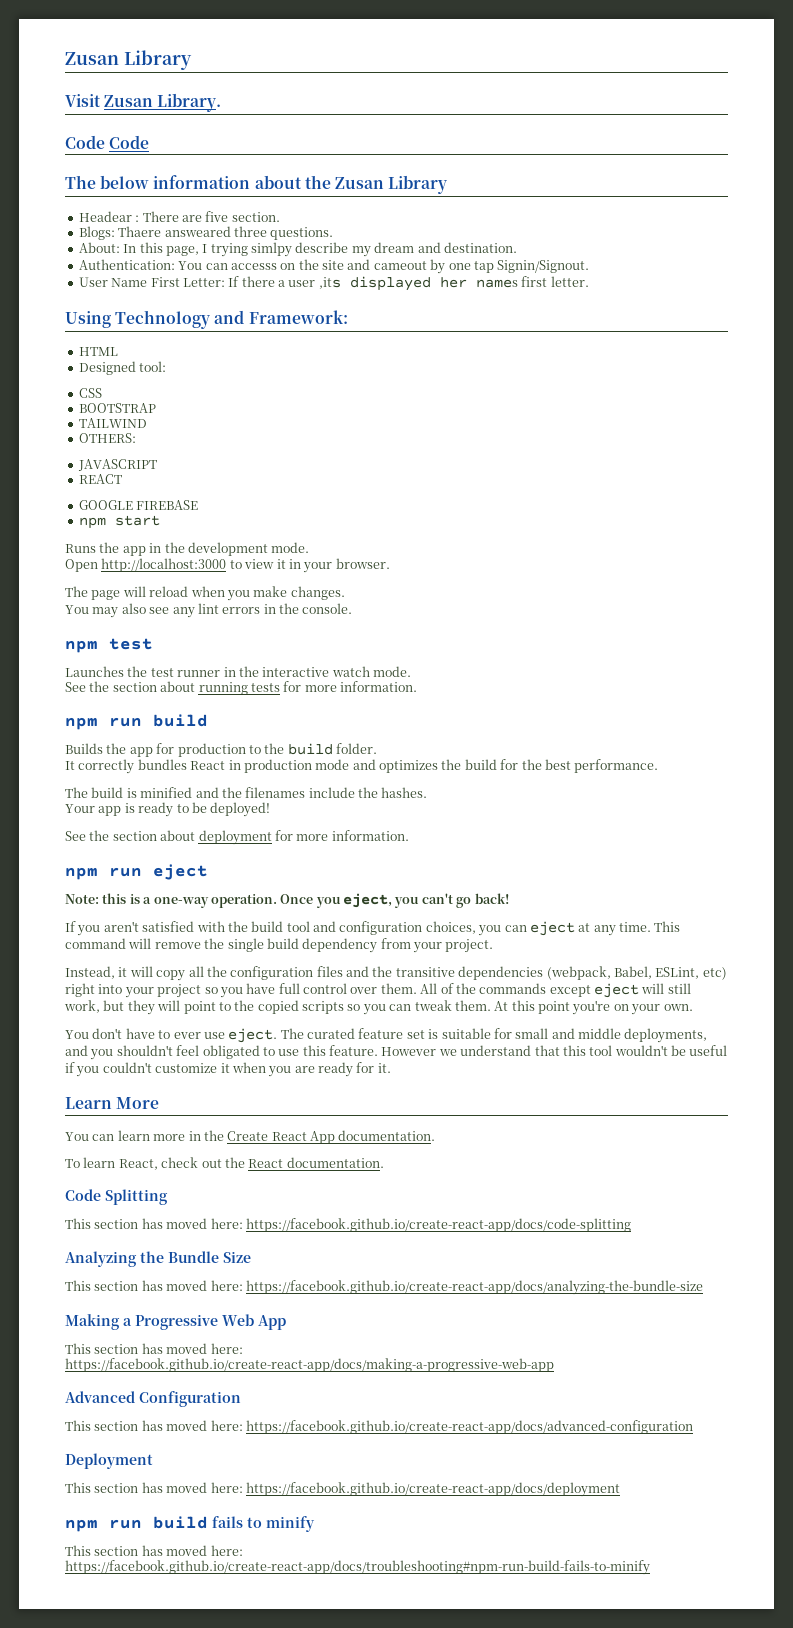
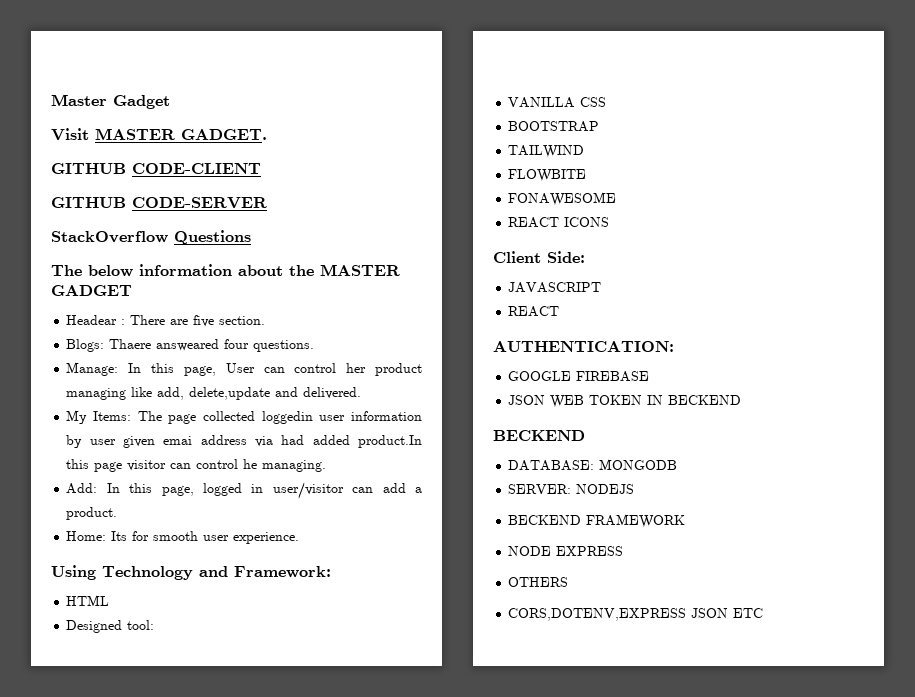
[65,50,192,70] Zusan Library -> [51,94,170,109] Master Gadget
[104,93,222,112] [65,135,150,149] Zusan Library. // Code Code -> [95,128,267,140] [51,163,261,174] [51,197,267,209] [51,230,251,245] MASTER GADGET. // GITHUB CODE-CLIENT // GITHUB CODE-SERVER // StackOverflow Questions
[334,175,448,194] Zusan Library -> [320,264,400,276] [51,285,132,296] MASTER GADGET
[233,226,267,237] three -> [224,339,250,349] four
[78,242,517,257] [78,259,590,274] [78,276,589,291] About: In this page, I trying simlpy describe my dream and destination. // Authentication: You can accesss on the site and cameout by one tap Signin/Signout. // User Name First Letter: If there a user ,its displayed her names first letter. -> [66,362,422,376] [66,387,362,400] [66,410,422,424] [66,435,422,448] [66,459,327,472] [66,482,422,499] [66,507,118,520] [66,531,300,544] Manage: In this page, User can control her product managing like add, delete,update and delivered. // My Items: The page collected loggedin user information by user given emai address via had added product.In this page visitor can control he managing. // Add: In this page, logged in user/visitor can add a product. // Home: Its for smooth user experience.
(167, 366) none -> [508,97,576,108] VANILLA
[78,433,136,443] OTHERS: -> [508,169,587,182] [508,192,617,206] [508,217,610,228] [493,251,585,263] FLOWBITE // FONAWESOME // REACT ICONS // Client Side:
(122, 479) none -> [493,341,674,352] // AUTHENTICATION:
[78,515,160,529] [65,542,310,556] [65,558,390,573] [65,586,345,601] [65,603,353,618] [65,638,153,653] [65,666,411,677] [65,681,417,695] [65,714,208,730] [65,743,377,757] [65,759,659,774] [65,787,428,798] [65,802,271,817] [65,830,409,845] [65,864,208,880] [65,893,509,908] [65,921,681,936] [65,938,494,953] [65,966,727,981] [65,983,691,998] [64,1000,693,1015] [65,1028,708,1043] [65,1045,728,1060] [65,1062,391,1077] [65,1097,160,1109] [65,1130,436,1144] [65,1157,384,1170] [65,1189,168,1205] [65,1218,631,1232] [65,1251,251,1267] [65,1280,703,1295] [65,1314,286,1330] [65,1343,243,1354] [65,1358,554,1372] [65,1391,241,1407] [65,1420,693,1434] [65,1453,153,1469] [65,1482,620,1497] [65,1516,315,1532] [65,1545,243,1556] [65,1560,650,1575] npm start // Runs the app in the development mode. // Open http://localhost:3000 to view it in your browser. // The page will reload when you make changes. // You may also see any lint errors in the console. // npm test // Launches the test runner in the interactive watch mode. // See the section about running tests for more information. // npm run build // Builds the app for production to the build folder. // It correctly bundles React in production mode and optimizes the build for the best performance. // The build is minified and the filenames include the hashes. // Your app is ready to be deployed! // See the section about deployment for more information. // npm run eject // Note: this is a one-way operation. Once you eject, you can't go back! // If you aren't satisfied with the build tool and configuration choices, you can eject at any time. This command will remove the single build dependency from your project. // Instead, it will copy all the configuration files and the transitive dependencies (webpack, Babel, ESLint, etc) right into your project so you have full control over them. All of the commands except eject will still work, but they will point to the copied scripts so you can tweak them. At this point you're on your own. // You don't have to ever use eject. The curated feature set is suitable for small and middle deployments, and you shouldn't feel obligated to use this feature. However we understand that this tool wouldn't be useful if you couldn't customize it when you are ready for it. // Learn More // You can learn more in the Create React App documentation. // To learn React, check out the React documentation. // Code Splitting // This section has moved here: https://facebook.github.io/create-react-app/docs/code-splitting // Analyzing the Bundle Size // This section has moved here: https://facebook.github.io/create-react-app/docs/analyzing-the-bundle-size // Making a Progressive Web App // This section has moved here: https://facebook.github.io/create-react-app/docs/making-a-progressive-web-app // Advanced Configuration // This section has moved here: https://facebook.github.io/create-react-app/docs/advanced-configuration // Deployment // This section has moved here: https://facebook.github.io/create-react-app/docs/deployment // npm run build fails to minify // This section has moved here: https://facebook.github.io/create-react-app/docs/troubleshooting#npm-run-build-fails-to-minify -> [508,395,742,408] [493,430,585,441] [508,459,678,471] [508,484,635,494] [508,514,686,528] [508,546,624,556] [508,577,569,587] [508,608,764,621] JSON WEB TOKEN IN BECKEND // BECKEND // DATABASE: MONGODB // SERVER: NODEJS // BECKEND FRAMEWORK // NODE EXPRESS // OTHERS // CORS,DOTENV,EXPRESS JSON ETC

